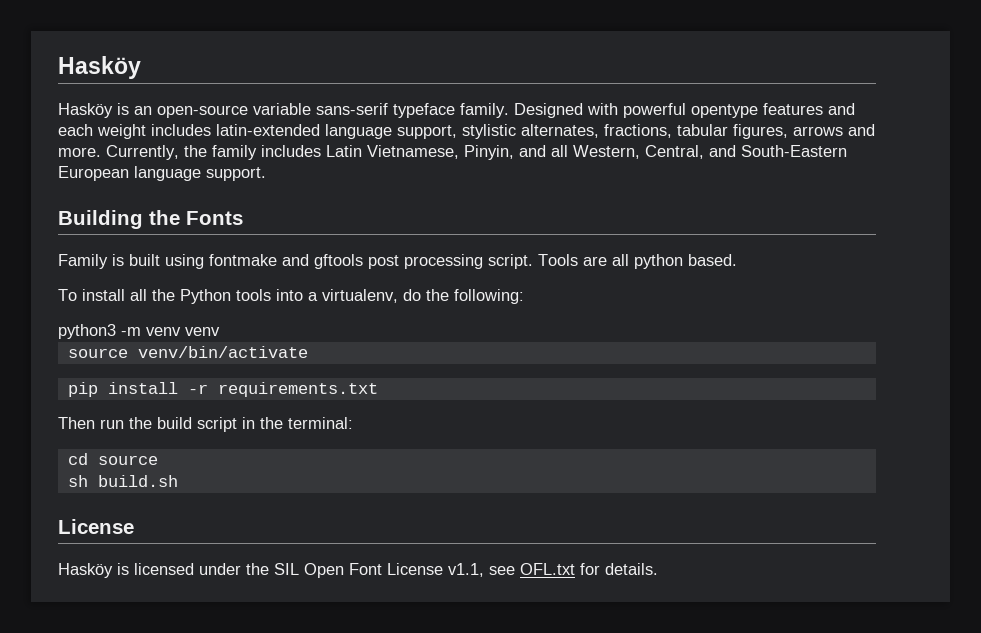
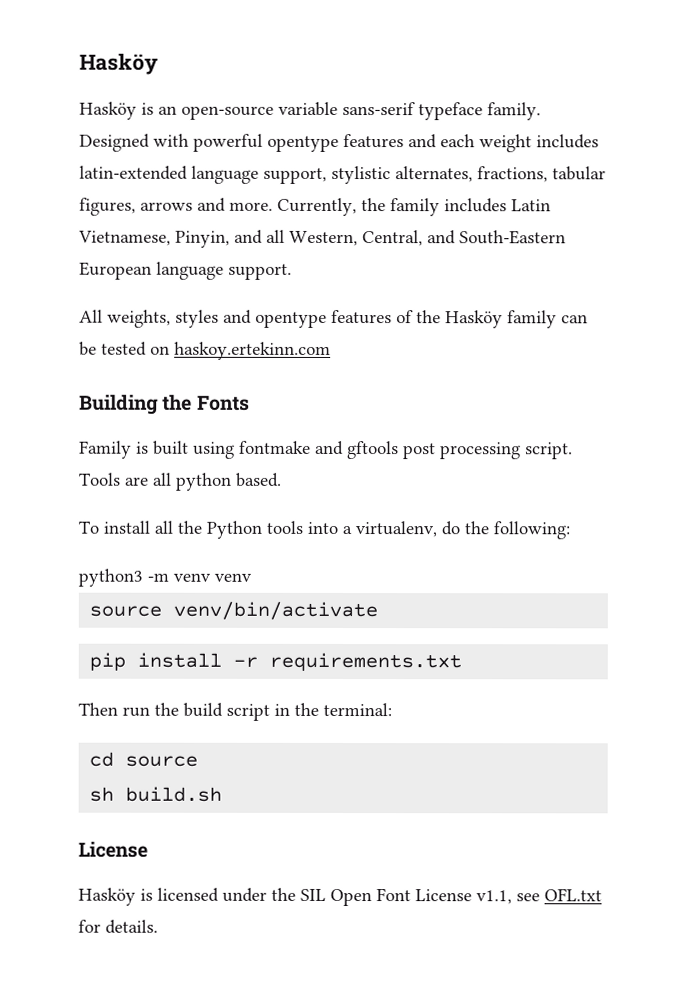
(266, 174) none -> [79,309,588,329] [79,341,331,360] // All weights, styles and opentype features of the Hasköy family can be tested on haskoy.ertekinn.com

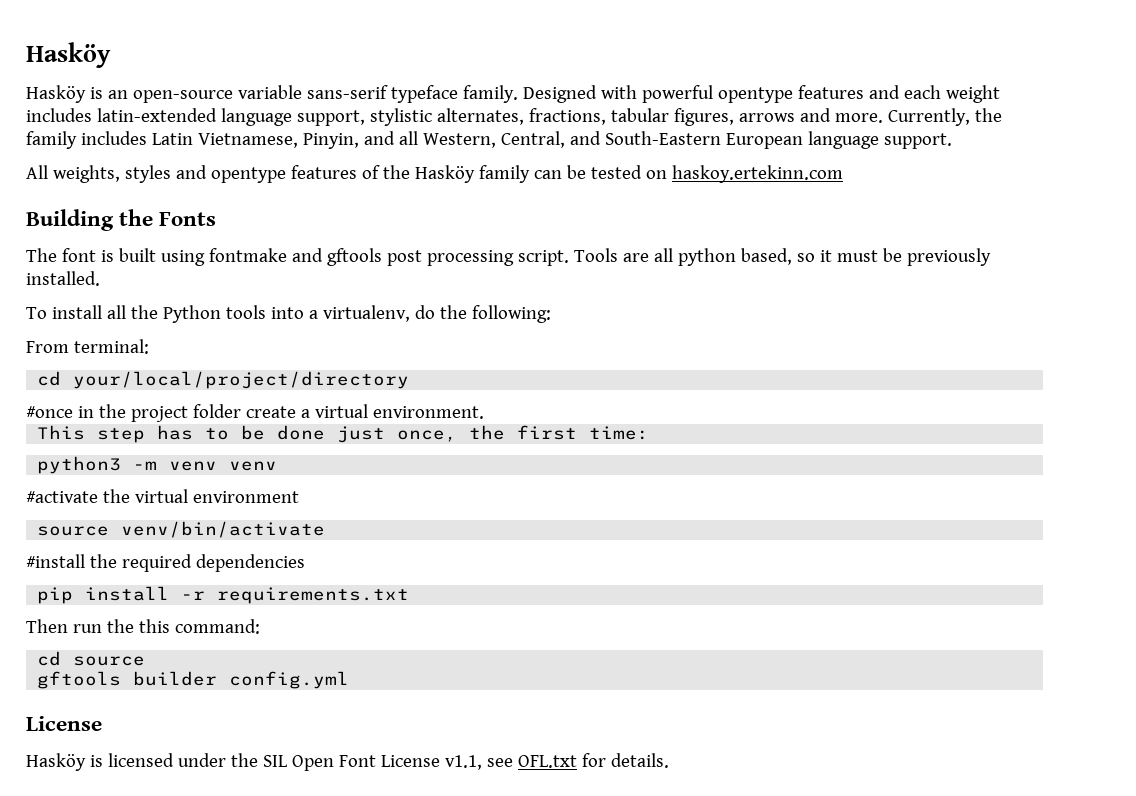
[79,440,132,459] Family -> [26,248,96,262] The font
[236,472,282,487] based. -> [740,248,991,266] [26,271,100,286] based, so it must be previously installed.
[78,568,252,587] [89,601,379,621] python3 -m venv venv // source venv/bin/activate -> [26,339,149,354] [37,371,410,389] [26,404,484,422] [37,425,650,443] [37,456,278,474] [26,489,299,503] [37,521,326,538] [26,554,305,572] From terminal: // cd your/local/project/directory // #once in the project folder create a virtual environment. // This step has to be done just once, the first time: // python3 -m venv venv // #activate the virtual environment // source venv/bin/activate // #install the required dependencies
[183,702,392,721] build script in the terminal: -> [138,619,260,634] this command:
[89,786,223,802] sh build.sh -> [37,671,350,689] gftools builder config.yml

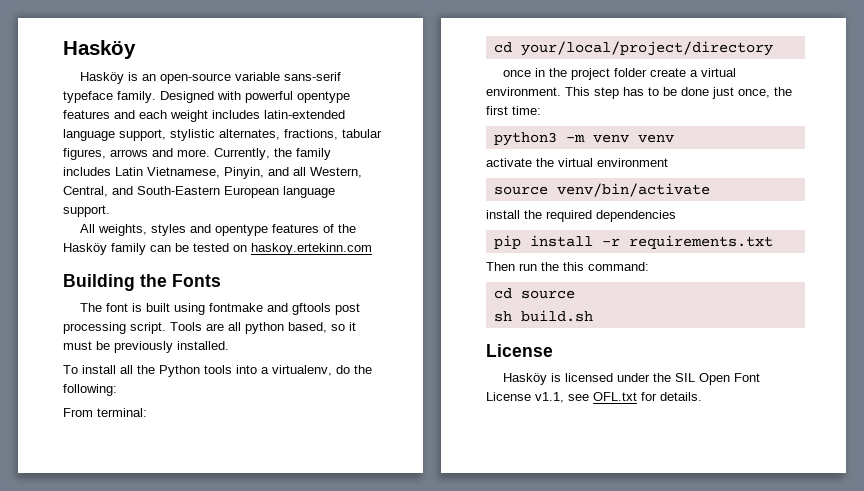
[26,406,73,418] #once -> [502,70,531,77] once
(484, 412) // -> (561, 91) none
[26,491,98,503] #activate -> [486,158,532,167] activate
[26,554,85,568] #install -> [486,210,520,219] install
[37,671,350,689] gftools builder config.yml -> [493,310,593,322] sh build.sh

